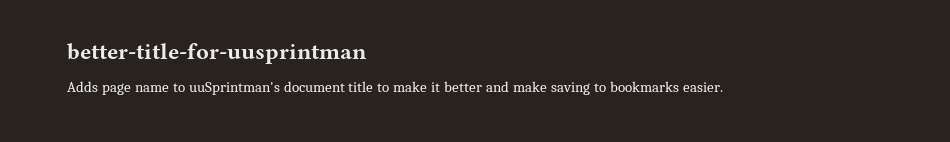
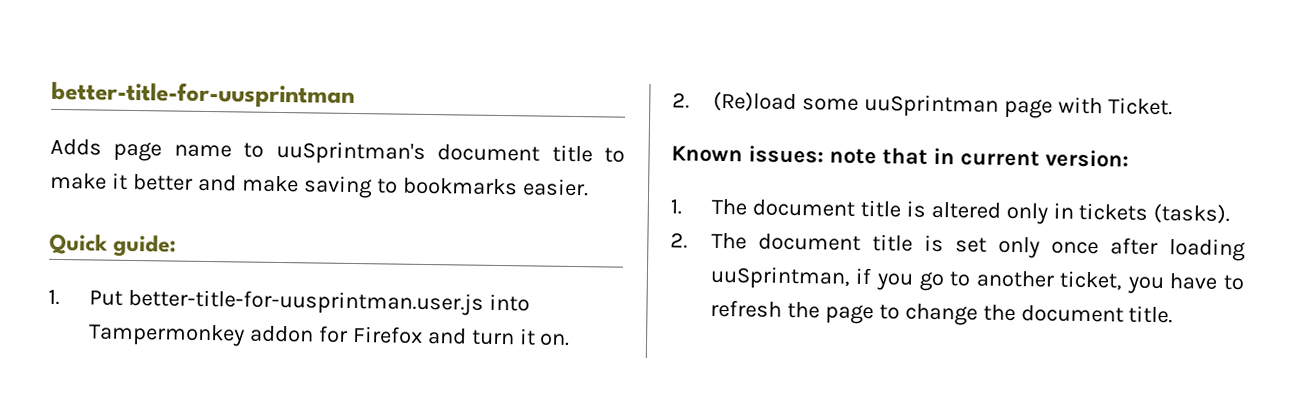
(723, 87) none -> [49,233,178,258] [48,288,530,316] [87,323,571,347] [672,91,1173,119] [671,145,1129,168] [670,198,1231,225] [670,232,1246,262] [709,265,1244,295] [709,299,1174,326] // Quick guide: // 1. Put better-title-for-uusprintman.user.js into Tampermonkey addon for Firefox and turn it on. // 2. (Re)load some uuSprintman page with Ticket. // Known issues: note that in current version: // 1. The document title is altered only in tickets (tasks). // 2. The document title is set only once after loading uuSprintman, if you go to another ticket, you have to refresh the page to change the document title.

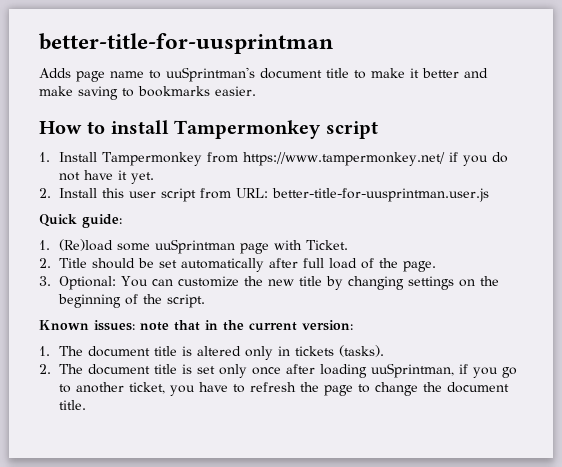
[49,233,178,258] [48,288,530,316] [87,323,571,347] [672,92,690,109] Quick guide: // 1. Put better-title-for-uusprintman.user.js into Tampermonkey addon for Firefox and turn it on. // 2. -> [39,120,378,139] [39,152,509,166] [59,170,155,184] [39,188,490,202] [39,214,122,228] [39,240,50,250] How to install Tampermonkey script // 1. Install Tampermonkey from https://www.tampermonkey.net/ if you do not have it yet. // 2. Install this user script from URL: better-title-for-uusprintman.user.js // Quick guide: // 1.
(1173, 106) none -> [39,258,437,272] [39,276,500,290] [58,294,206,308] // 2. Title should be set automatically after full load of the page. // 3. Optional: You can customize the new title by changing settings on the beginning of the script.
(955, 156) none -> [223,320,244,331] the

